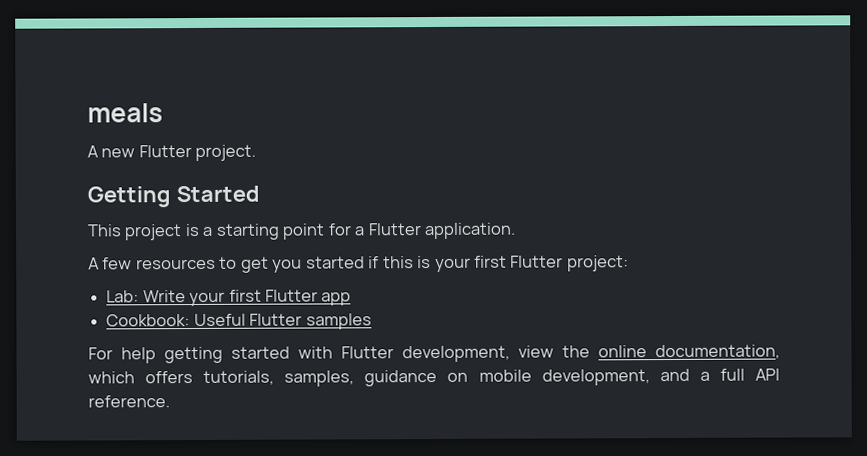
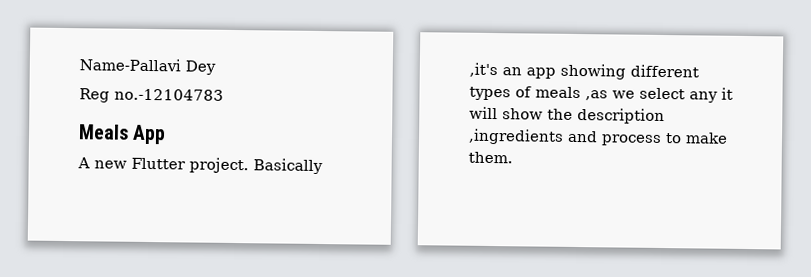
[87,103,163,123] [87,144,257,161] [87,185,260,208] [87,222,517,241] [88,255,629,273] [106,289,352,307] [106,313,372,330] [88,344,780,364] [88,368,780,387] [88,395,170,408] meals // A new Flutter project. // Getting Started // This project is a starting point for a Flutter application. // A few resources to get you started if this is your first Flutter project: // Lab: Write your first Flutter app // Cookbook: Useful Flutter samples // For help getting started with Flutter development, view the online documentation, which offers tutorials, samples, guidance on mobile development, and a full API reference. -> [79,58,216,75] [79,88,224,103] [78,124,167,145] [77,157,323,175] [469,62,699,80] [469,86,733,103] [469,106,665,125] [468,128,728,146] [468,151,513,164] Name-Pallavi Dey // Reg no.-12104783 // Meals App // A new Flutter project. Basically ,it's an app showing different types of meals ,as we select any it will show the description ,ingredients and process to make them.

